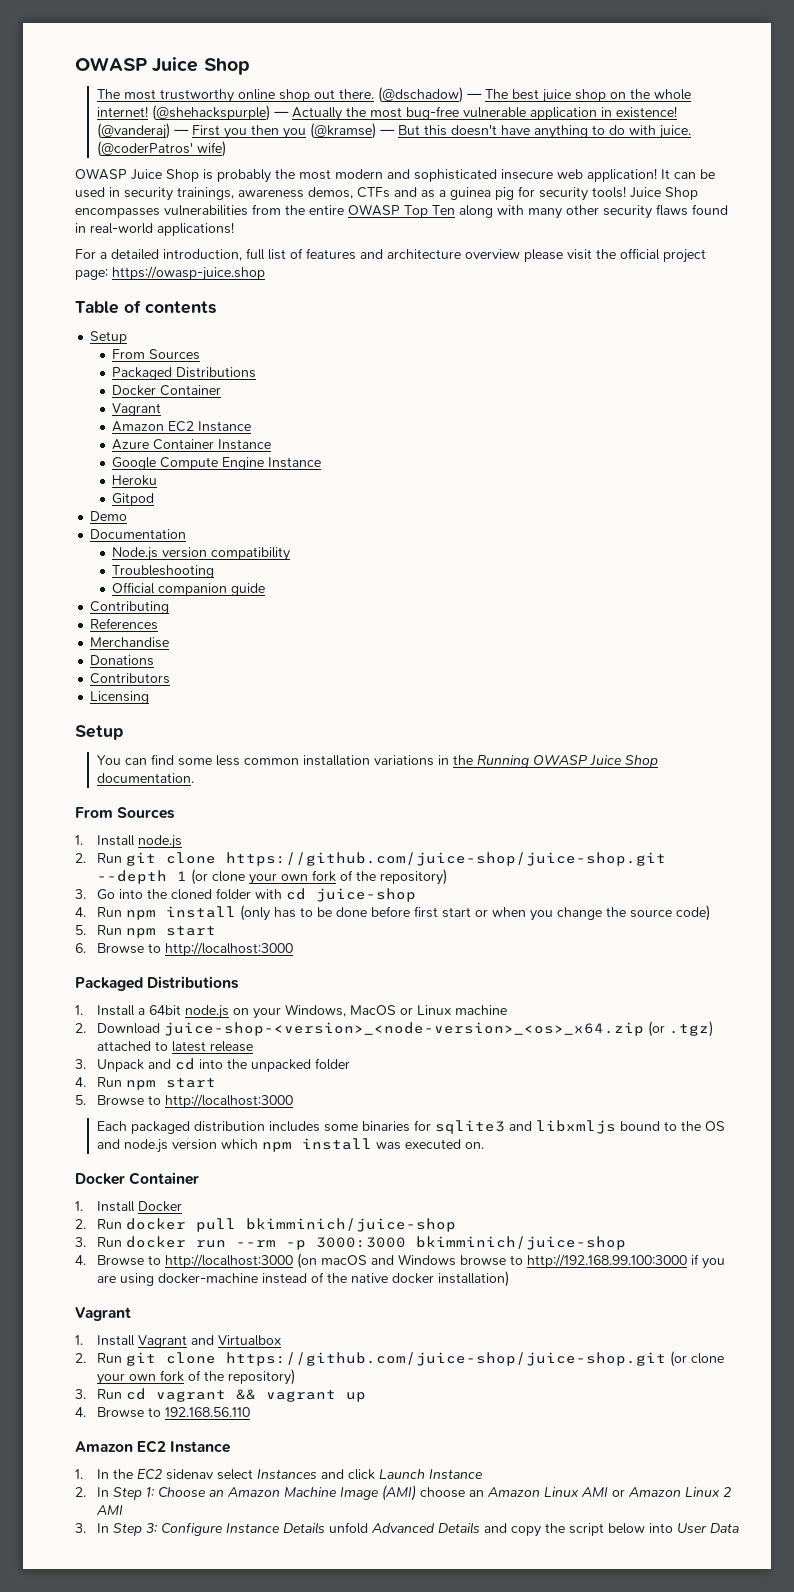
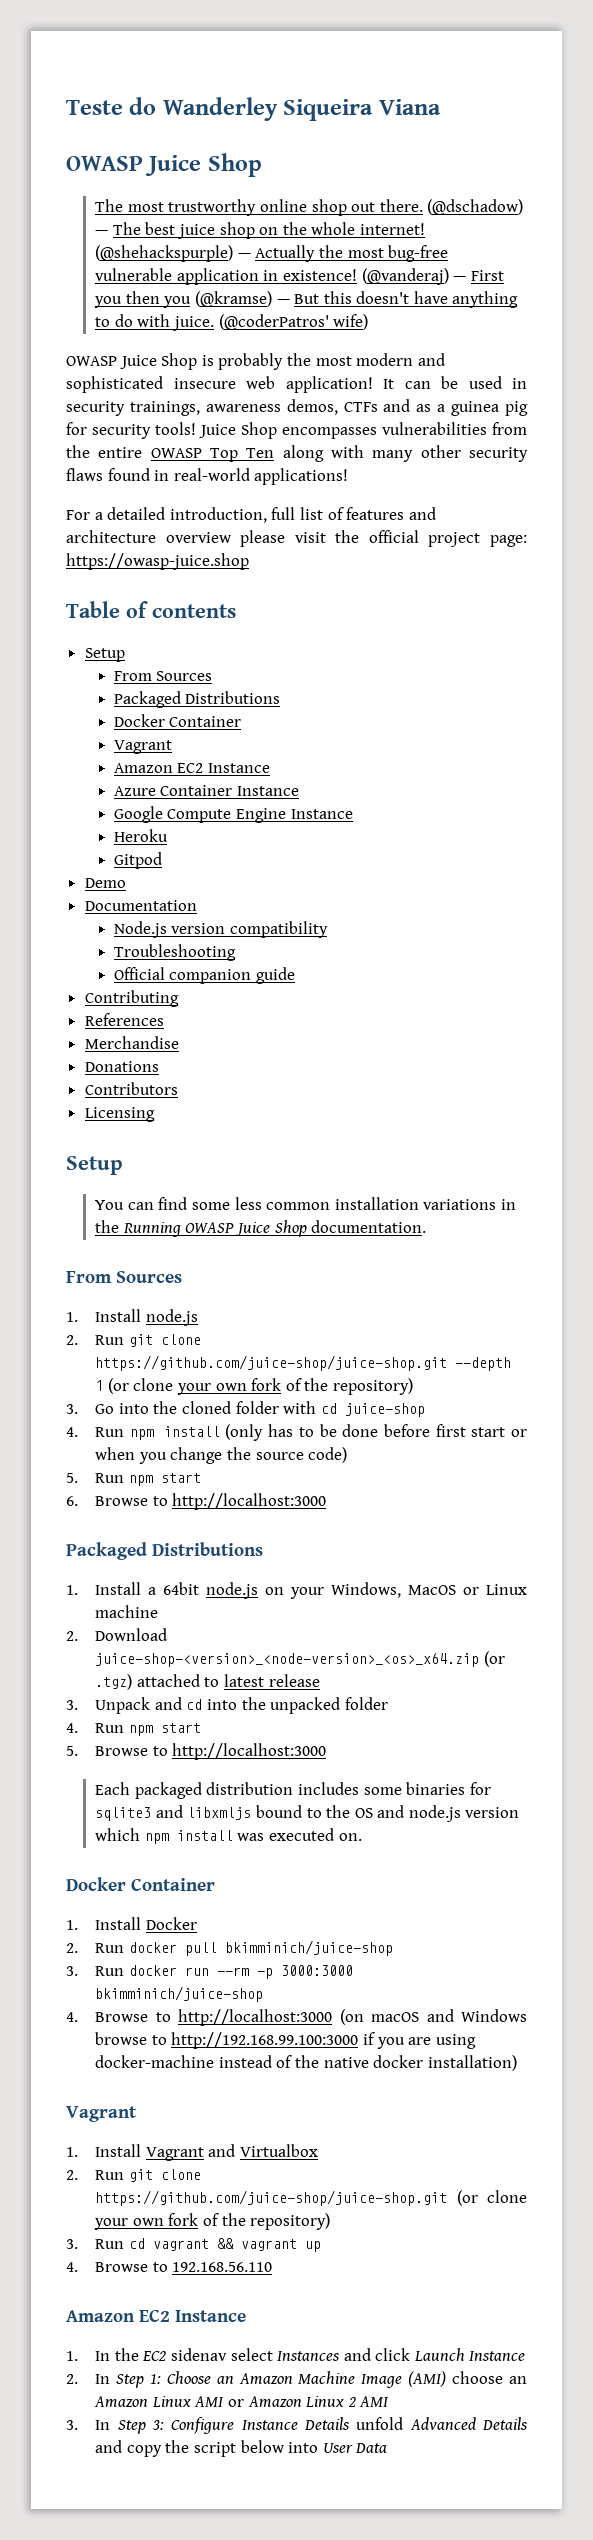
(75, 64) none -> [66,97,441,121] Teste do Wanderley Siqueira Viana //

